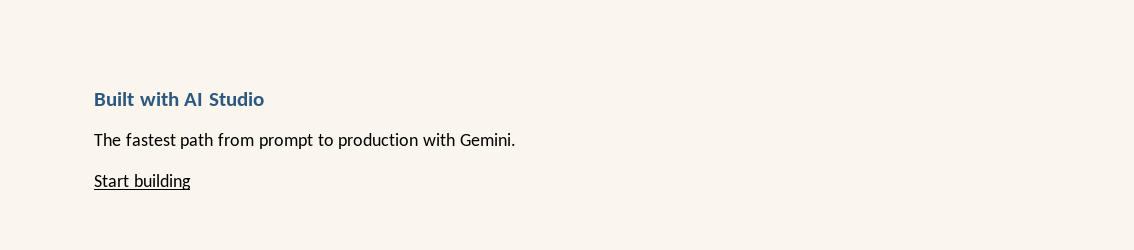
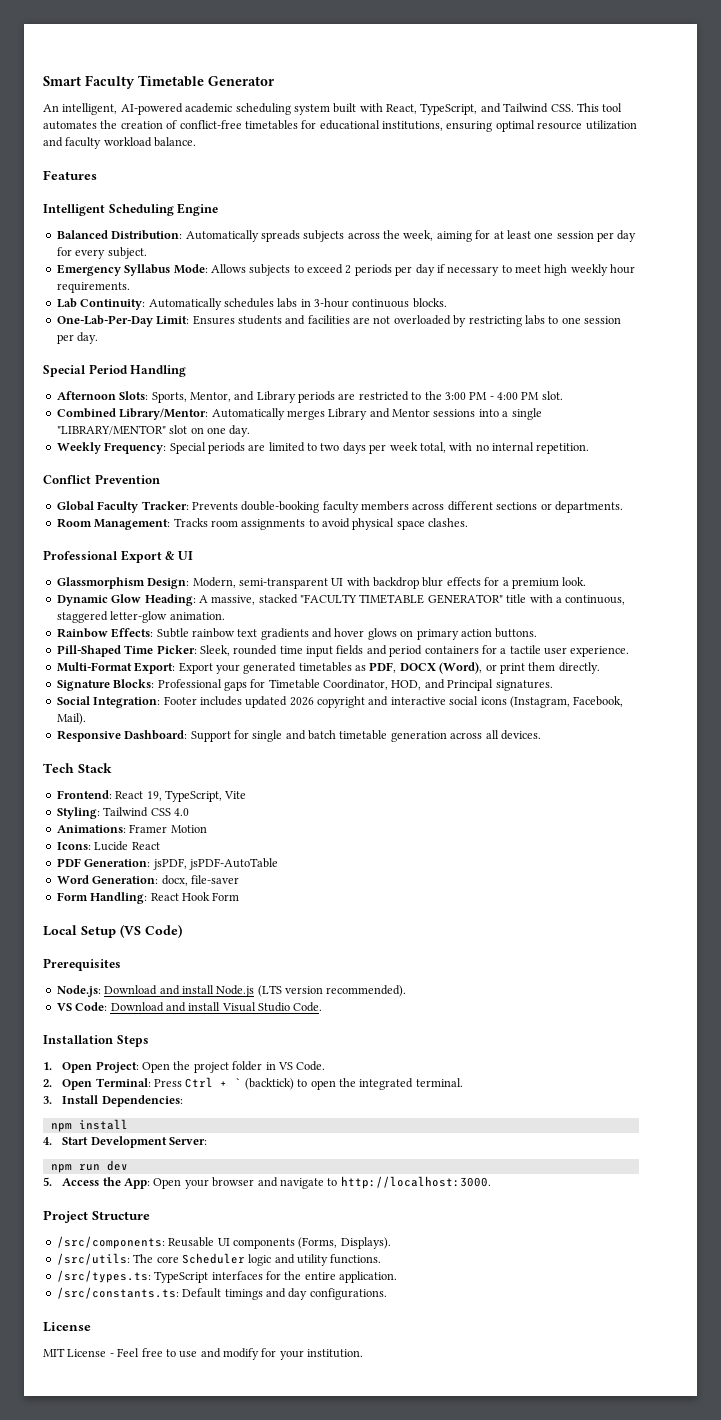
[94,92,264,106] [94,133,516,149] [94,174,191,190] Built with AI Studio // The fastest path from prompt to production with Gemini. // Start building -> [43,75,275,89] [43,103,623,115] [43,120,637,132] [43,137,197,149] [43,170,97,180] [43,203,219,216] [56,230,637,242] [56,247,147,259] [56,264,636,276] [56,282,130,293] [56,298,447,310] [56,315,621,327] [56,332,99,344] [43,364,187,377] [56,391,563,403] [56,408,542,420] [56,425,251,437] [56,442,590,454] [43,474,160,484] [56,501,623,513] [56,518,469,530] [43,550,193,563] [56,577,587,589] [56,594,626,606] [56,611,225,623] [56,628,538,640] [56,645,630,657] [56,662,600,674] [56,679,553,691] [56,696,624,708] [56,713,86,725] [56,730,541,742] [43,763,112,773] [56,790,247,802] [56,807,189,819] [56,824,207,833] [56,841,160,851] [56,858,278,870] [56,875,239,886] [56,892,240,904] [43,924,182,938] [43,958,121,971] [56,985,407,997] [56,1002,323,1012] [43,1035,149,1047] [43,1061,326,1073] [43,1077,463,1090] [43,1095,183,1107] [50,1119,128,1132] [43,1136,208,1148] [50,1160,128,1173] [43,1176,491,1189] [43,1210,150,1223] [56,1236,391,1249] [56,1253,382,1266] [56,1270,397,1283] [56,1287,387,1300] [43,1322,91,1332] [43,1348,364,1360] Smart Faculty Timetable Generator // An intelligent, AI-powered academic scheduling system built with React, TypeScript, and Tailwind CSS. This tool automates the creation of conflict-free timetables for educational institutions, ensuring optimal resource utilization and faculty workload balance. // Features // Intelligent Scheduling Engine // Balanced Distribution: Automatically spreads subjects across the week, aiming for at least one session per day for every subject. // Emergency Syllabus Mode: Allows subjects to exceed 2 periods per day if necessary to meet high weekly hour requirements. // Lab Continuity: Automatically schedules labs in 3-hour continuous blocks. // One-Lab-Per-Day Limit: Ensures students and facilities are not overloaded by restricting labs to one session per day. // Special Period Handling // Afternoon Slots: Sports, Mentor, and Library periods are restricted to the 3:00 PM - 4:00 PM slot. // Combined Library/Mentor: Automatically merges Library and Mentor sessions into a single "LIBRARY/MENTOR" slot on one day. // Weekly Frequency: Special periods are limited to two days per week total, with no internal repetition. // Conflict Prevention // Global Faculty Tracker: Prevents double-booking faculty members across different sections or departments. // Room Management: Tracks room assignments to avoid physical space clashes. // Professional Export & UI // Glassmorphism Design: Modern, semi-transparent UI with backdrop blur effects for a premium look. // Dynamic Glow Heading: A massive, stacked "FACULTY TIMETABLE GENERATOR" title with a continuous, staggered letter-glow animation. // Rainbow Effects: Subtle rainbow text gradients and hover glows on primary action buttons. // Pill-Shaped Time Picker: Sleek, rounded time input fields and period containers for a tactile user experience. // Multi-Format Export: Export your generated timetables as PDF, DOCX (Word), or print them directly. // Signature Blocks: Professional gaps for Timetable Coordinator, HOD, and Principal signatures. // Social Integration: Footer includes updated 2026 copyright and interactive social icons (Instagram, Facebook, Mail). // Responsive Dashboard: Support for single and batch timetable generation across all devices. // Tech Stack // Frontend: React 19, TypeScript, Vite // Styling: Tailwind CSS 4.0 // Animations: Framer Motion // Icons: Lucide React // PDF Generation: jsPDF, jsPDF-AutoTable // Word Generation: docx, file-saver // Form Handling: React Hook Form // Local Setup (VS Code) // Prerequisites // Node.js: Download and install Node.js (LTS version recommended). // VS Code: Download and install Visual Studio Code. // Installation Steps // 1. Open Project: Open the project folder in VS Code. // 2. Open Terminal: Press Ctrl + ` (backtick) to open the integrated terminal. // 3. Install Dependencies: // npm install // 4. Start Development Server: // npm run dev // 5. Access the App: Open your browser and navigate to http://localhost:3000. // Project Structure // /src/components: Reusable UI components (Forms, Displays). // /src/utils: The core Scheduler logic and utility functions. // /src/types.ts: TypeScript interfaces for the entire application. // /src/constants.ts: Default timings and day configurations. // License // MIT License - Feel free to use and modify for your institution.

